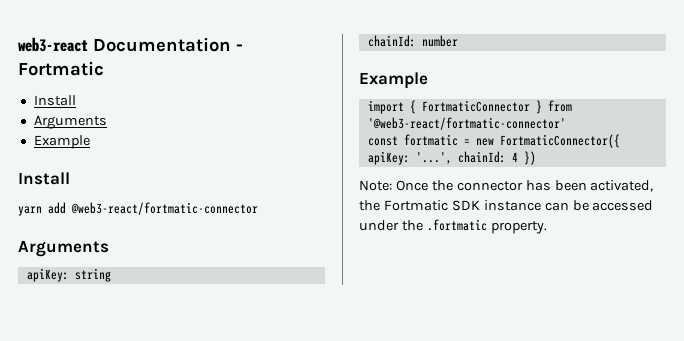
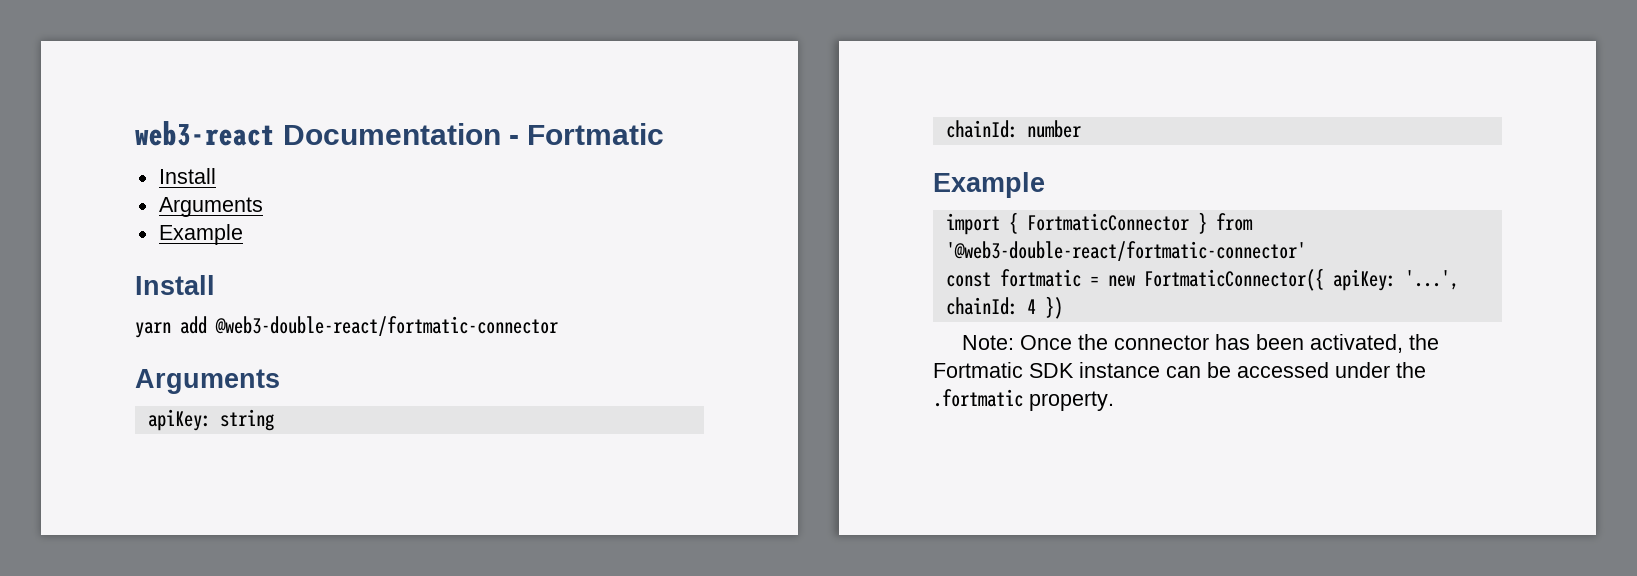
[71,202,258,215] @web3-react/fortmatic-connector -> [215,316,558,336] @web3-double-react/fortmatic-connector
[367,117,566,130] '@web3-react/fortmatic-connector' -> [945,241,1306,261] '@web3-double-react/fortmatic-connector'

